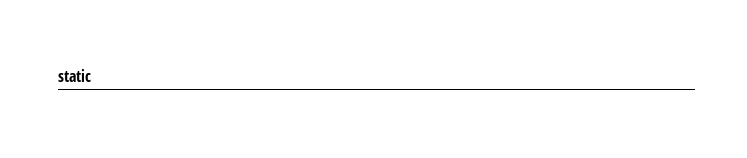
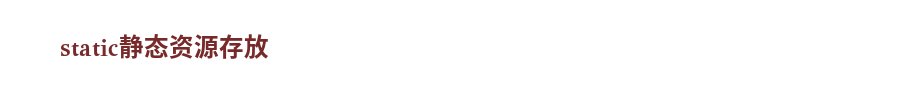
(91, 75) none -> [119,34,269,59] 静态资源存放

